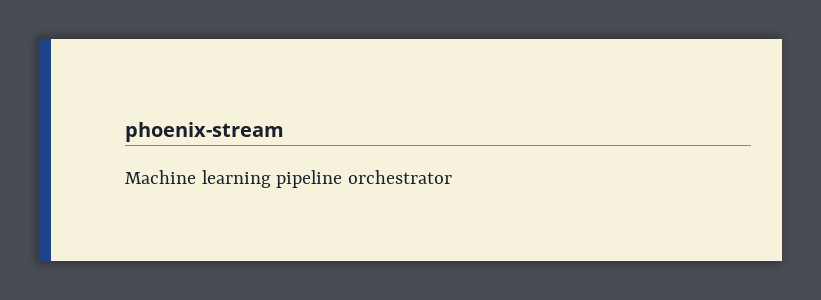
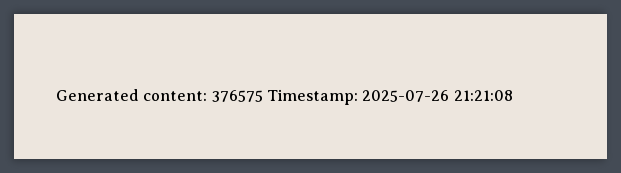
[125,122,284,142] [125,170,453,188] phoenix-stream // Machine learning pipeline orchestrator -> [56,89,513,105] Generated content: 376575 Timestamp: 2025-07-26 21:21:08

